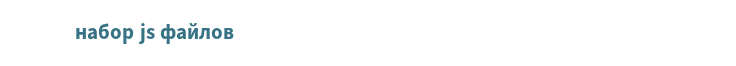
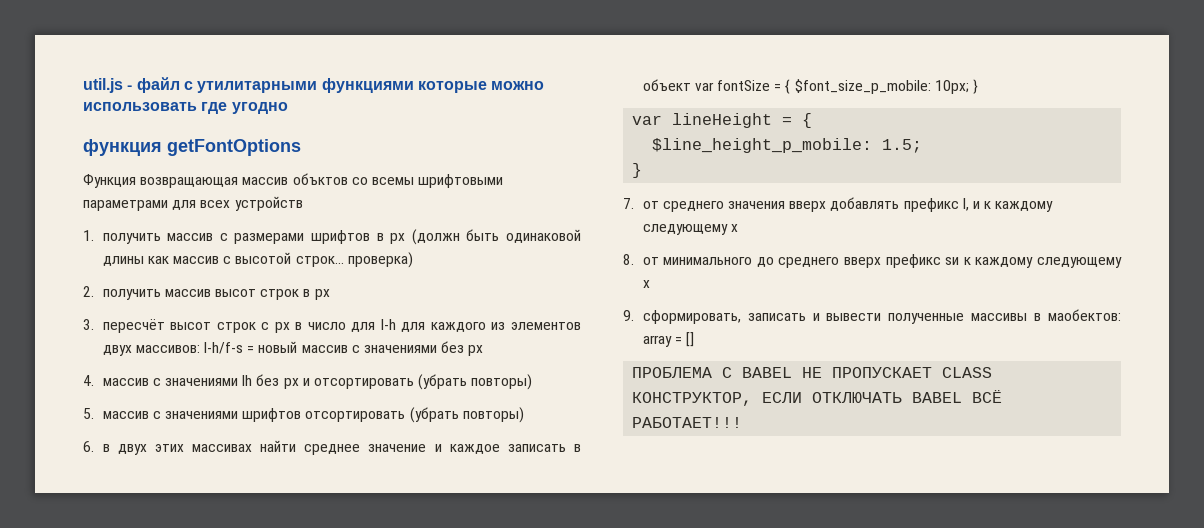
[75,23,235,44] набор js файлов -> [83,77,545,93] [83,102,288,114] [83,139,301,156] [83,173,504,188] [83,196,303,211] [83,229,581,245] [102,252,413,268] [83,286,330,300] [83,319,581,333] [102,341,484,356] [83,374,533,390] [83,407,524,423] [83,440,581,455] [642,79,978,94] [632,113,813,128] [652,138,923,153] [632,163,643,178] [623,197,1054,212] [642,224,738,235] [623,254,1122,268] [642,280,650,288] [623,309,1121,324] [642,332,695,347] [632,367,993,378] [632,390,1003,406] [632,417,743,428] util.js - файл с утилитарными функциями которые можно использовать где угодно // функция getFontOptions // Функция возвращающая массив объктов со всемы шрифтовыми параметрами для всех устройств // 1. получить массив с размерами шрифтов в рх (должн быть одинаковой длины как массив с высотой строк... проверка) // 2. получить массив высот строк в рх // 3. пересчёт высот строк с рх в число для l-h для каждого из элементов двух массивов: l-h/f-s = новый массив с значениями без рх // 4. массив с значениями lh без рх и отсортировать (убрать повторы) // 5. массив с значениями шрифтов отсортировать (убрать повторы) // 6. в двух этих массивах найти среднее значение и каждое записать в объект var fontSize = { $font_size_p_mobile: 10px; } // var lineHeight = { // $line_height_p_mobile: 1.5; // } // 7. от среднего значения вверх добавлять префикс l, и к каждому следующему х // 8. от минимального до среднего вверх префикс sи к каждому следующему х // 9. сформировать, записать и вывести полученные массивы в маобектов: array = [] // ПРОБЛЕМА С BABEL НЕ ПРОПУСКАЕТ CLASS КОНСТРУКТОР, ЕСЛИ ОТКЛЮЧАТЬ BABEL ВСЁ РАБОТАЕТ!!!

